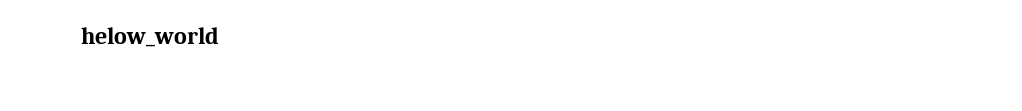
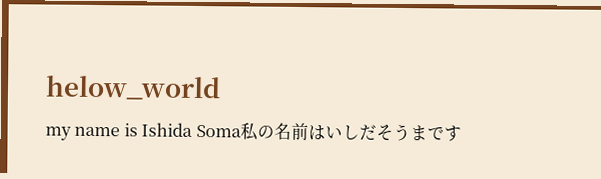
(219, 37) none -> [45,122,462,142] // my name is Ishida Soma私の名前はいしだそうまです

